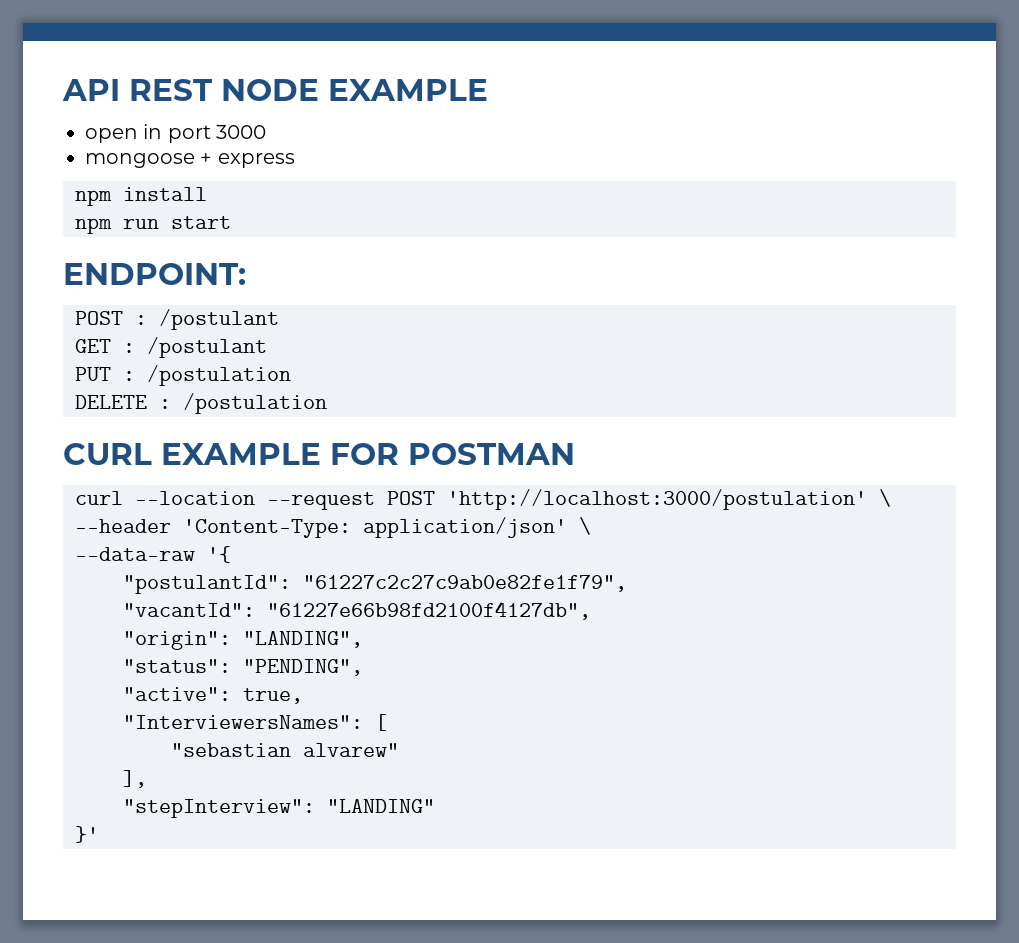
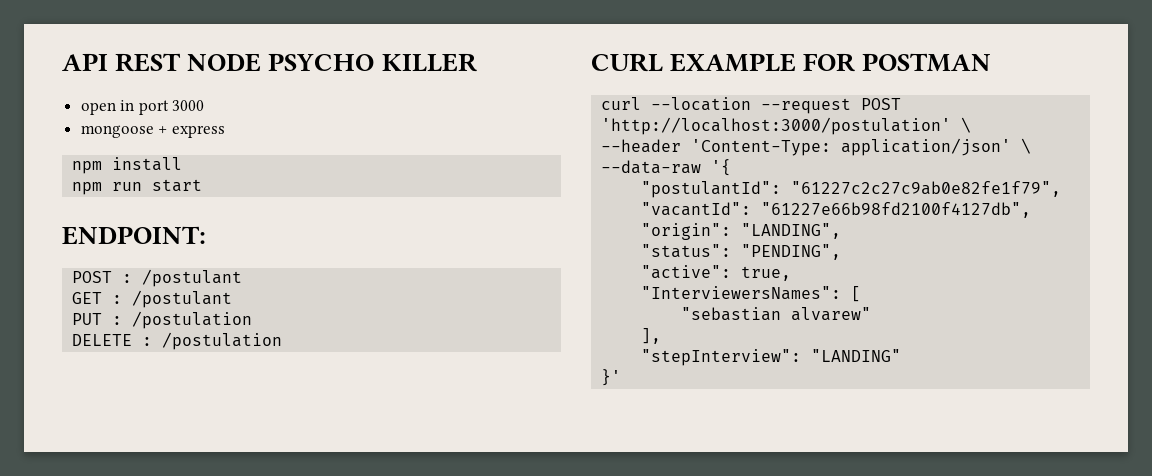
[328,79,488,101] EXAMPLE -> [268,53,477,72] PSYCHO KILLER

